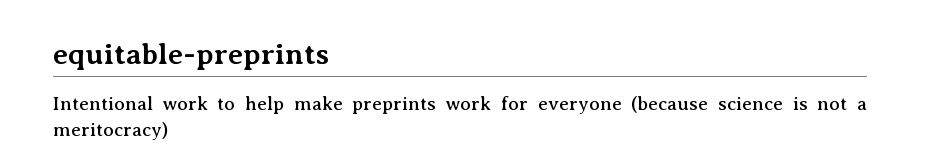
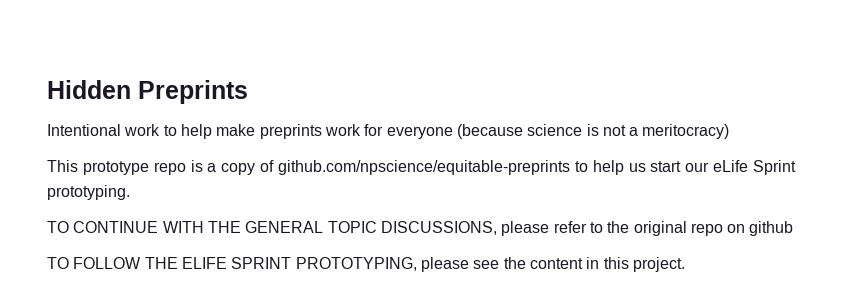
[53,43,329,70] equitable-preprints -> [47,80,248,104] Hidden Preprints
(168, 131) none -> [47,160,797,175] [47,185,130,200] [47,221,794,236] [47,257,685,272] // This prototype repo is a copy of github.com/npscience/equitable-preprints to help us start our eLife Sprint prototyping. // TO CONTINUE WITH THE GENERAL TOPIC DISCUSSIONS, please refer to the original repo on github // TO FOLLOW THE ELIFE SPRINT PROTOTYPING, please see the content in this project.

